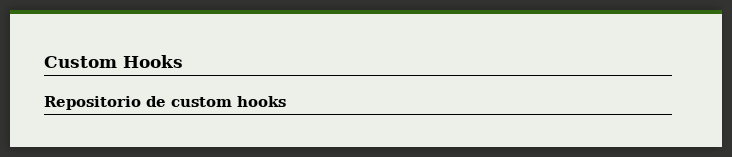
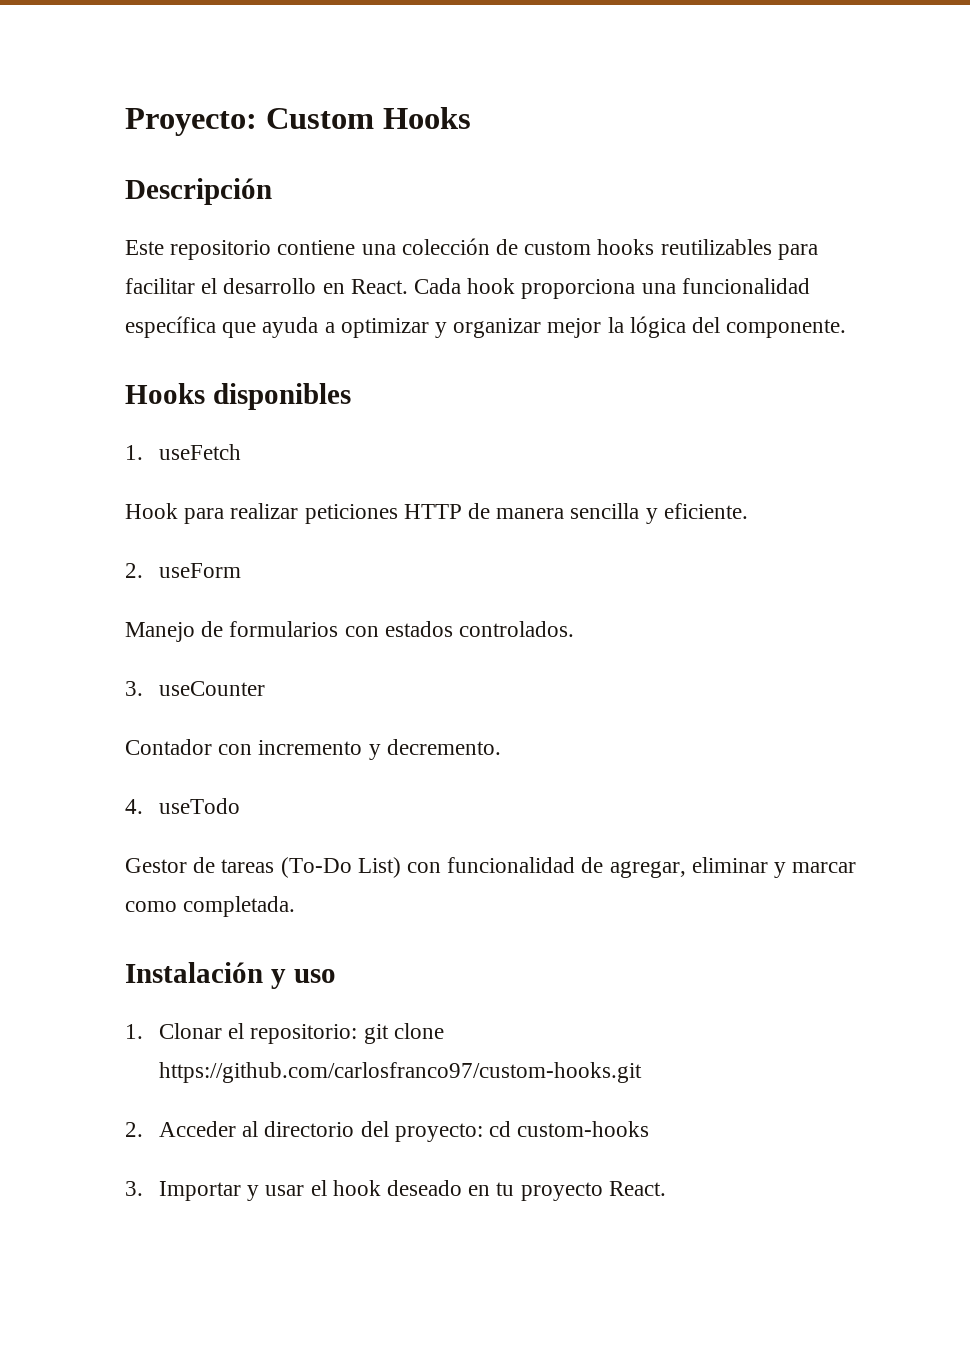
(44, 62) none -> [125,108,257,136] Proyecto:
[44,96,286,110] Repositorio de custom hooks -> [125,178,272,205] [125,238,818,260] [125,278,810,299] [125,316,847,338] [125,383,351,410] [125,444,241,460] [125,503,748,524] [125,563,241,578] [125,621,575,642] [125,681,265,696] [125,739,501,760] [125,798,240,814] [125,857,857,878] [125,896,296,917] [125,962,336,989] [125,1023,444,1044] [158,1062,642,1083] [125,1121,650,1142] [125,1180,666,1201] Descripción // Este repositorio contiene una colección de custom hooks reutilizables para facilitar el desarrollo en React. Cada hook proporciona una funcionalidad específica que ayuda a optimizar y organizar mejor la lógica del componente. // Hooks disponibles // 1. useFetch // Hook para realizar peticiones HTTP de manera sencilla y eficiente. // 2. useForm // Manejo de formularios con estados controlados. // 3. useCounter // Contador con incremento y decremento. // 4. useTodo // Gestor de tareas (To-Do List) con funcionalidad de agregar, eliminar y marcar como completada. // Instalación y uso // 1. Clonar el repositorio: git clone https://github.com/carlosfranco97/custom-hooks.git // 2. Acceder al directorio del proyecto: cd custom-hooks // 3. Importar y usar el hook deseado en tu proyecto React.

